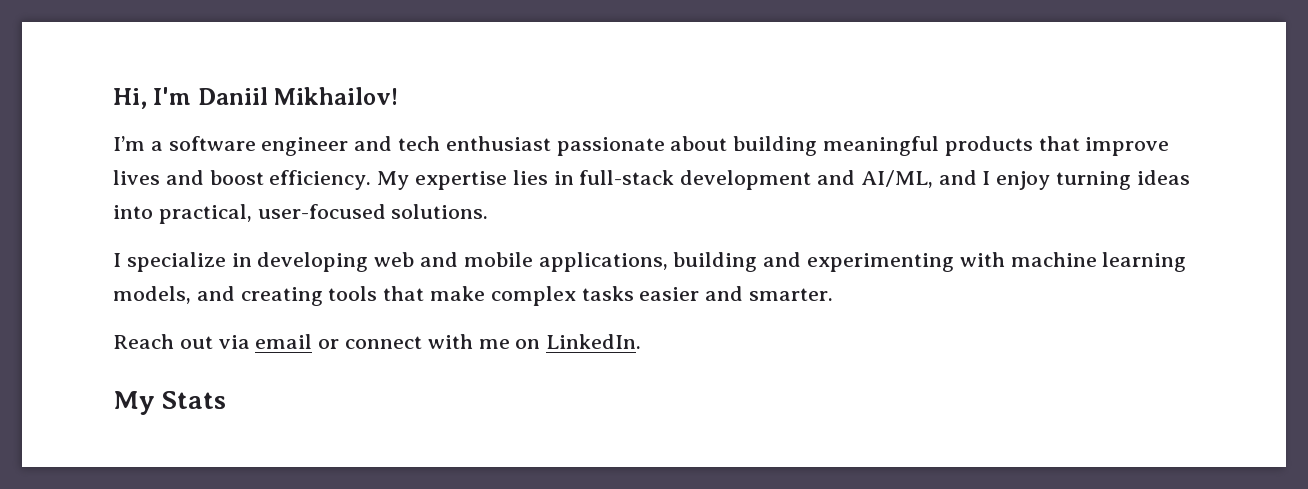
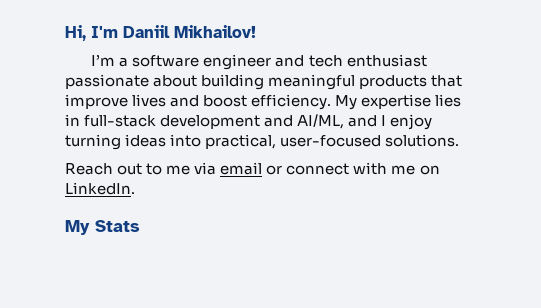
[113,252,1187,272] [113,286,834,306] // I specialize in developing web and mobile applications, building and experimenting with machine learning models, and creating tools that make complex tasks easier and smarter. -> (460, 140) none
(213, 342) none -> [146,163,191,175] to me

